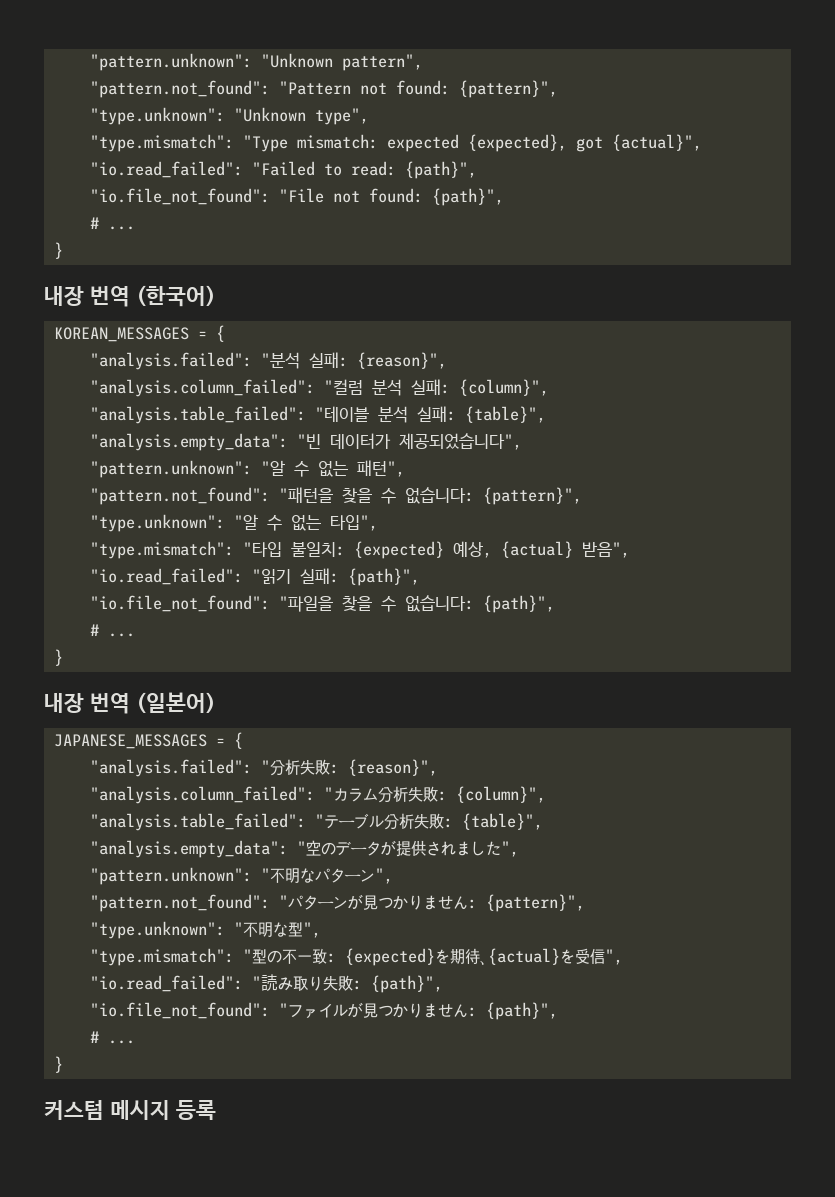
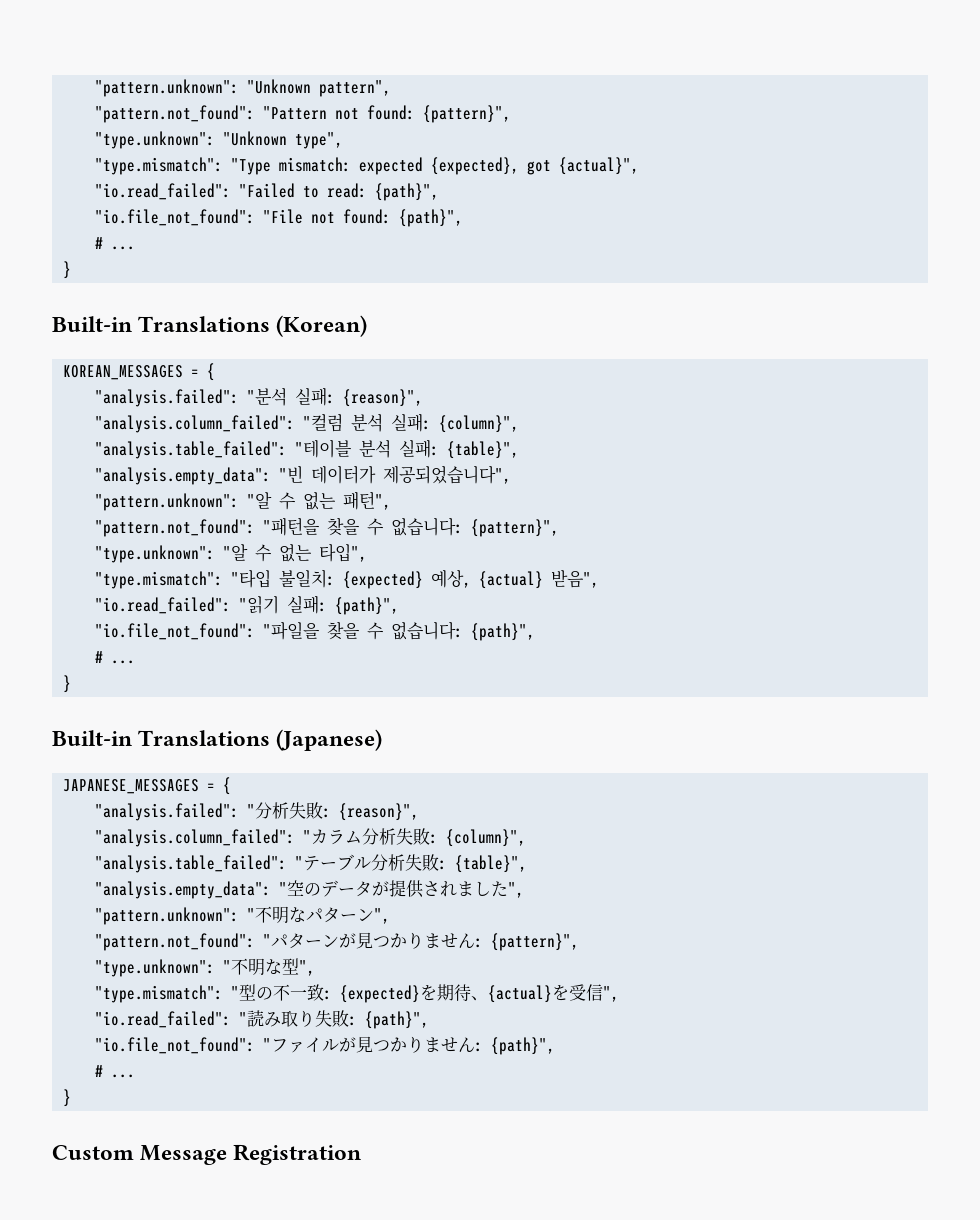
[44,285,216,307] 내장 번역 (한국어) -> [52,315,368,337] Built-in Translations (Korean)
[44,692,216,714] 내장 번역 (일본어) -> [52,729,383,751] Built-in Translations (Japanese)
[44,1100,216,1120] 커스텀 메시지 등록 -> [52,1144,362,1165] Custom Message Registration

